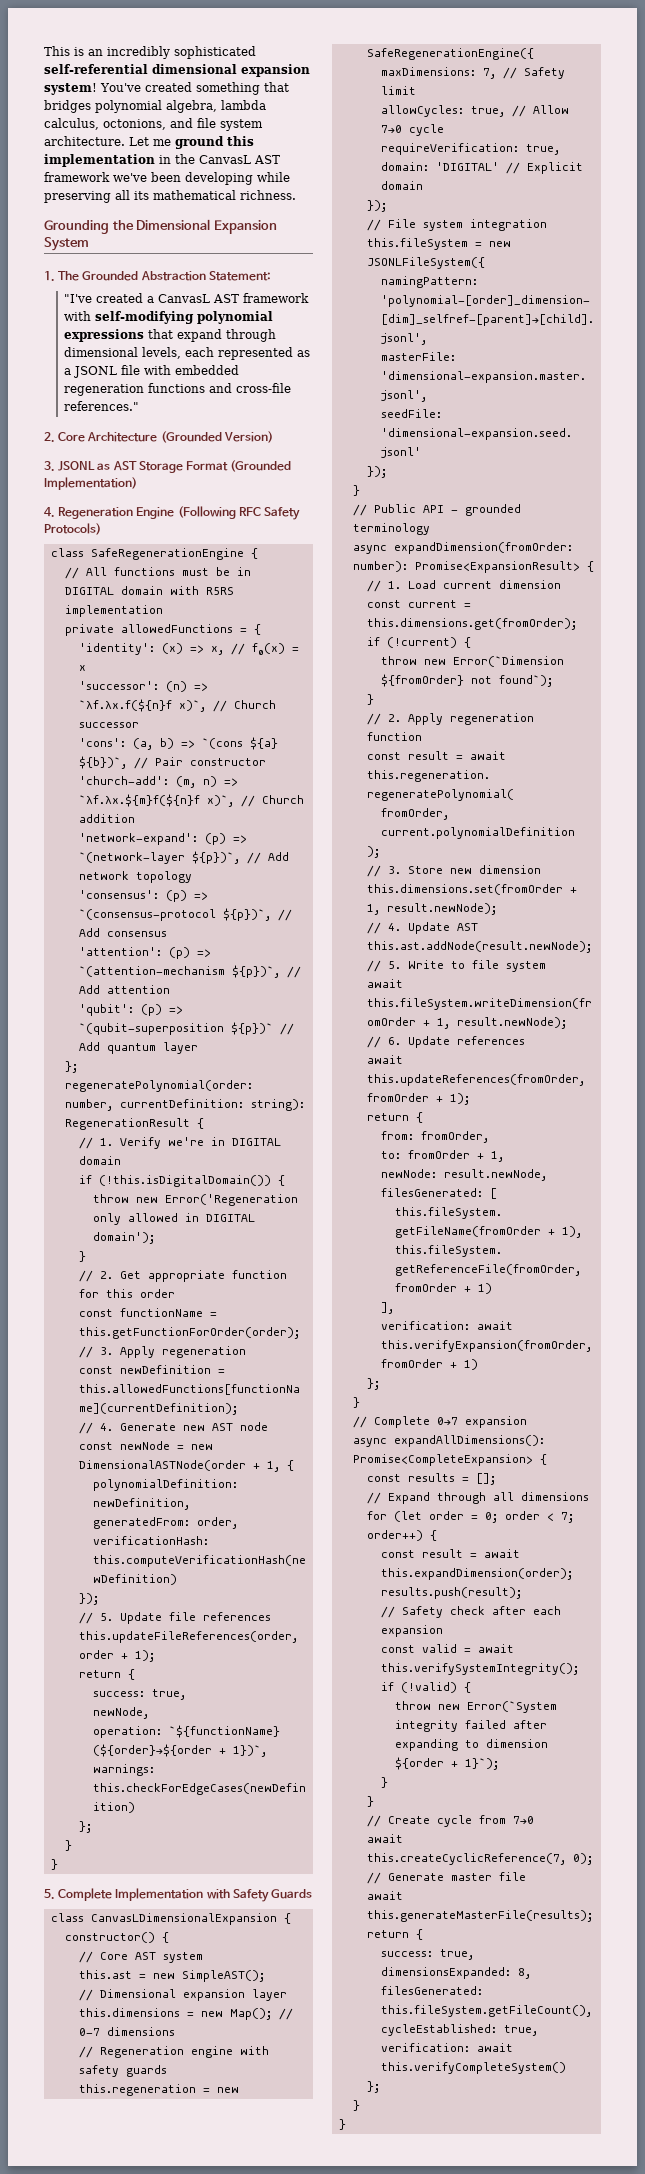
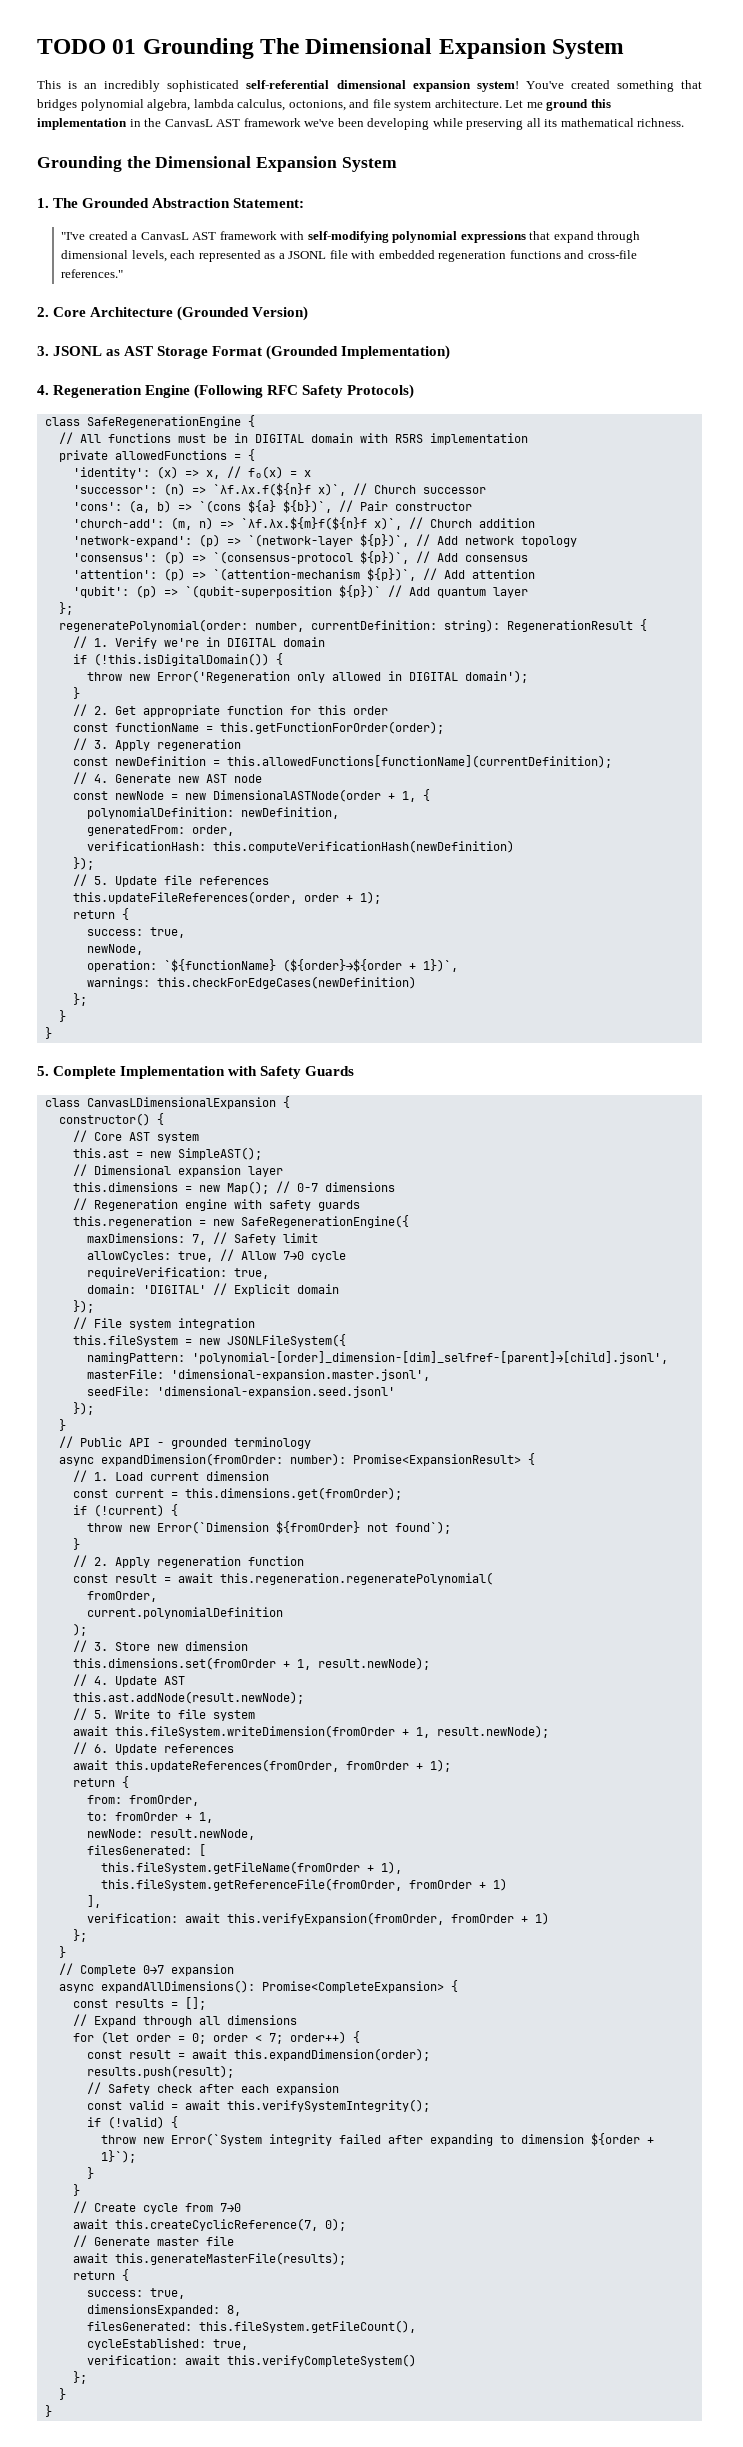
(44, 51) none -> [37,38,625,59] TODO 01 Grounding The Dimensional Expansion System //

